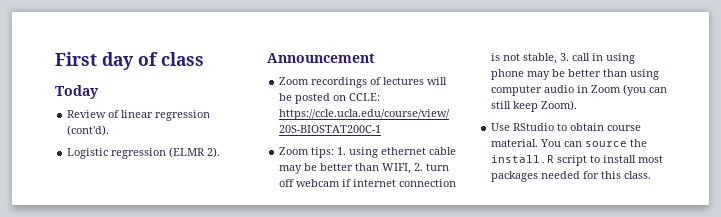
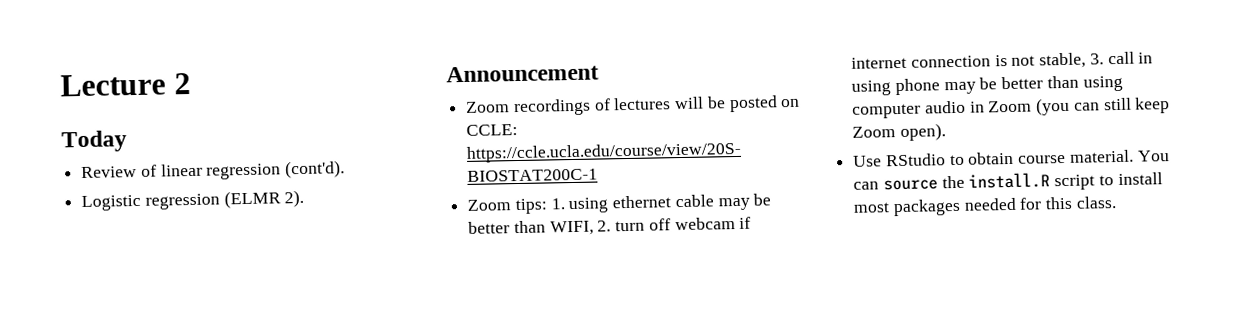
[55,52,204,70] First day of class -> [60,72,191,97] Lecture 2
[541,100,578,111] Zoom). -> [852,123,946,141] Zoom open).

